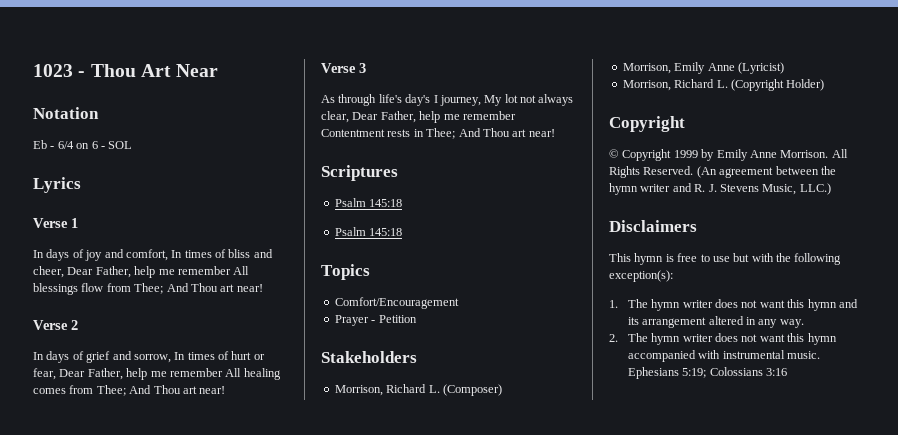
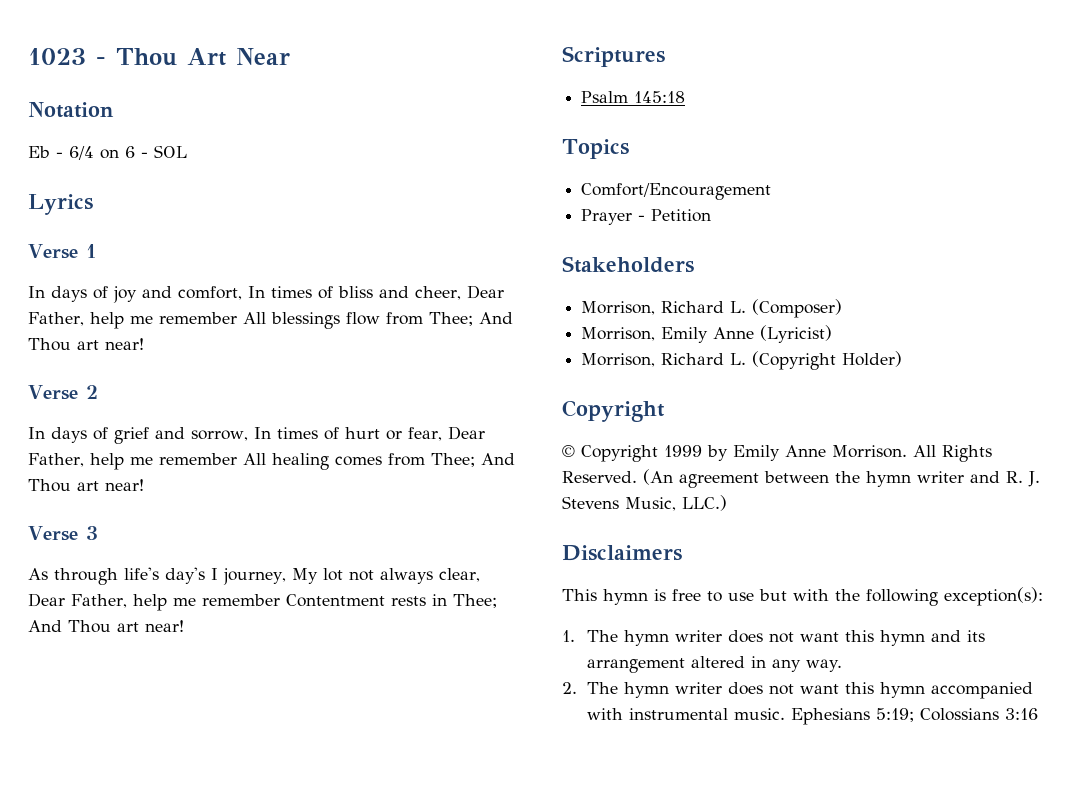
[334,227,403,236] // Psalm 145:18 -> (686, 97) none

